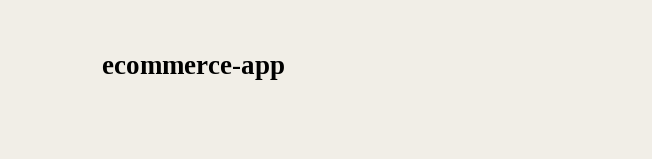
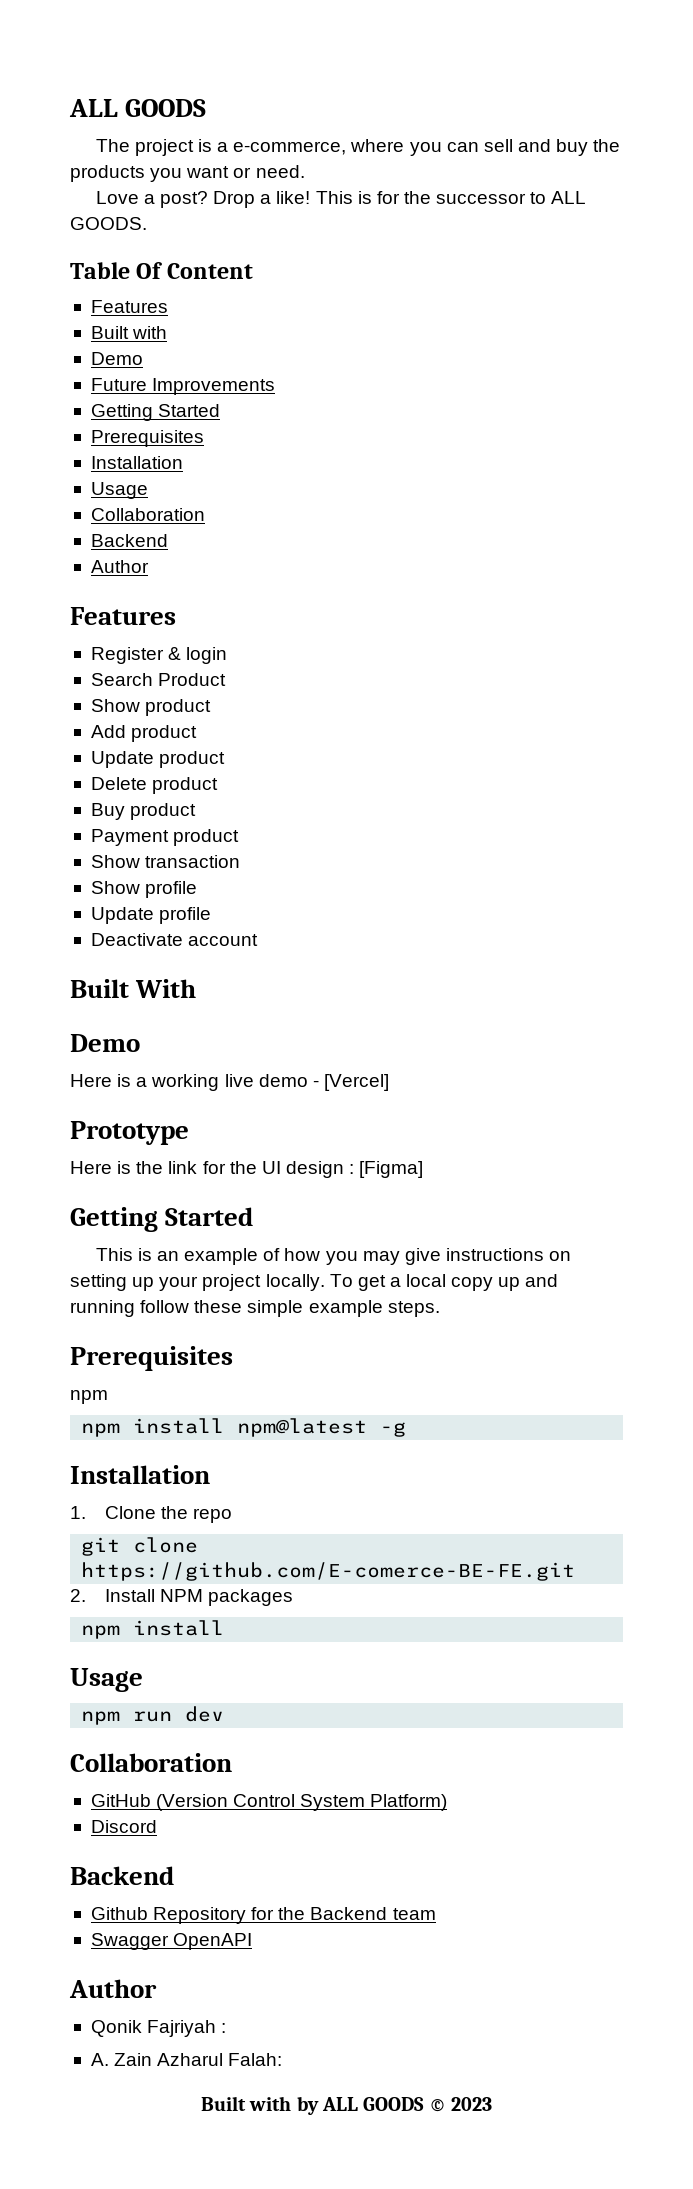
[102,61,285,80] ecommerce-app -> [69,99,207,117] [95,139,621,156] [70,165,305,182] [95,191,587,208] [70,217,147,230] [70,262,253,279] [90,300,168,313] [90,326,168,339] [90,352,143,365] [90,378,276,395] [90,404,221,421] [90,430,204,447] [90,456,183,469] [90,482,148,499] [90,508,205,521] [90,534,168,547] [90,560,149,573] [70,607,176,625] [90,647,228,664] [90,673,227,686] [90,699,212,716] [90,725,198,742] [90,751,226,768] [90,777,219,794] [90,803,197,820] [90,829,240,846] [90,855,241,868] [90,881,198,898] [90,907,212,924] [90,933,259,946] [70,979,197,998] [70,1034,140,1052] [70,1074,389,1091] [70,1121,189,1145] [70,1161,424,1178] [70,1207,254,1232] [95,1248,572,1265] [70,1274,559,1291] [70,1300,440,1317] [70,1346,233,1371] [70,1390,108,1404] [81,1418,407,1437] [70,1465,210,1484] [70,1506,232,1523] [81,1537,199,1556] [81,1562,576,1581] [70,1589,293,1606] [81,1620,225,1639] [70,1668,143,1692] [81,1706,225,1725] [70,1753,232,1772] [90,1794,448,1811] [90,1820,157,1833] [70,1866,174,1885] [90,1907,436,1924] [90,1933,253,1950] [69,1979,157,1998] [90,2020,227,2037] [90,2053,283,2066] [201,2096,492,2115] ALL GOODS // The project is a e-commerce, where you can sell and buy the products you want or need. // Love a post? Drop a like! This is for the successor to ALL GOODS. // Table Of Content // Features // Built with // Demo // Future Improvements // Getting Started // Prerequisites // Installation // Usage // Collaboration // Backend // Author // Features // Register & login // Search Product // Show product // Add product // Update product // Delete product // Buy product // Payment product // Show transaction // Show profile // Update profile // Deactivate account // Built With // Demo // Here is a working live demo - [Vercel] // Prototype // Here is the link for the UI design : [Figma] // Getting Started // This is an example of how you may give instructions on setting up your project locally. To get a local copy up and running follow these simple example steps. // Prerequisites // npm // npm install npm@latest -g // Installation // 1. Clone the repo // git clone https://github.com/E-comerce-BE-FE.git // 2. Install NPM packages // npm install // Usage // npm run dev // Collaboration // GitHub (Version Control System Platform) // Discord // Backend // Github Repository for the Backend team // Swagger OpenAPI // Author // Qonik Fajriyah : // A. Zain Azharul Falah: // Built with by ALL GOODS © 2023

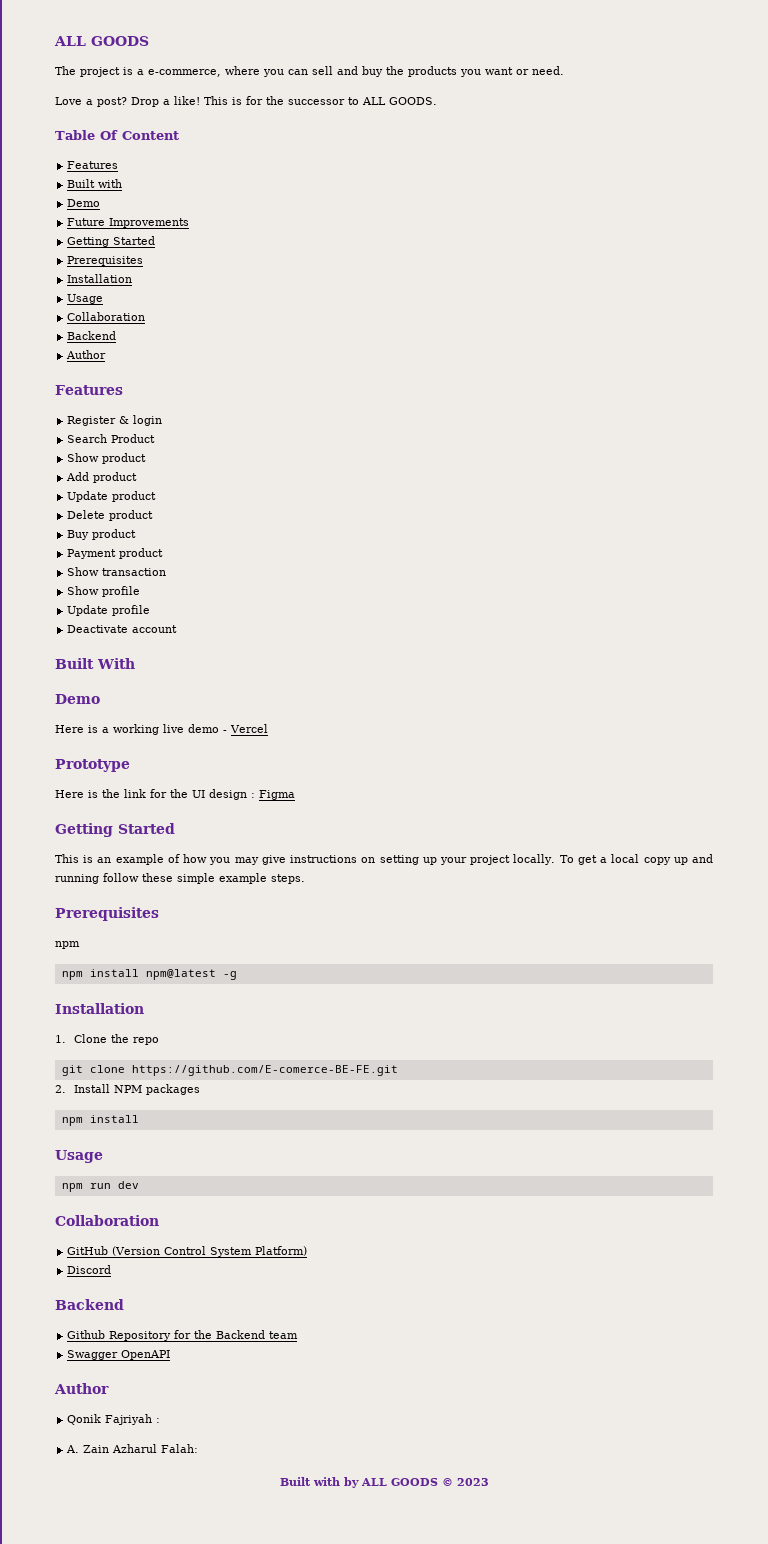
[323,1074,389,1091] [Vercel] -> [230,724,268,733] Vercel
[359,1161,424,1178] [Figma] -> [259,790,295,800] Figma

